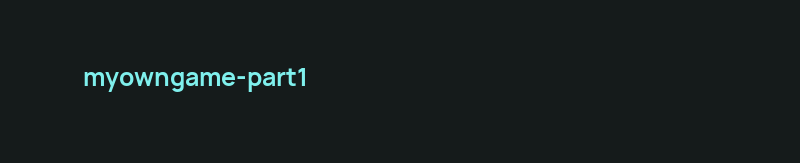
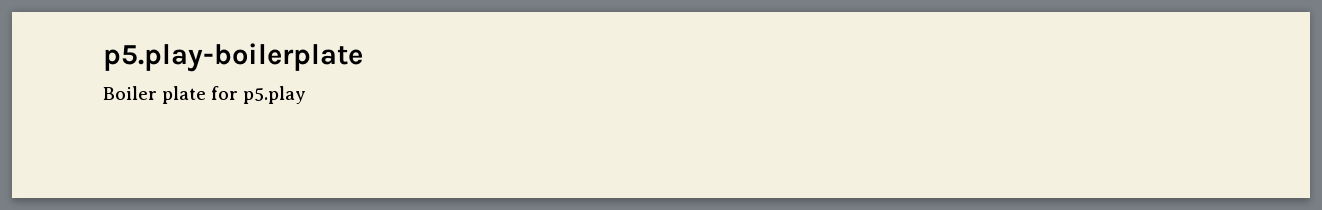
[83,68,308,92] myowngame-part1 -> [103,43,363,72] [103,86,307,104] p5.play-boilerplate // Boiler plate for p5.play

